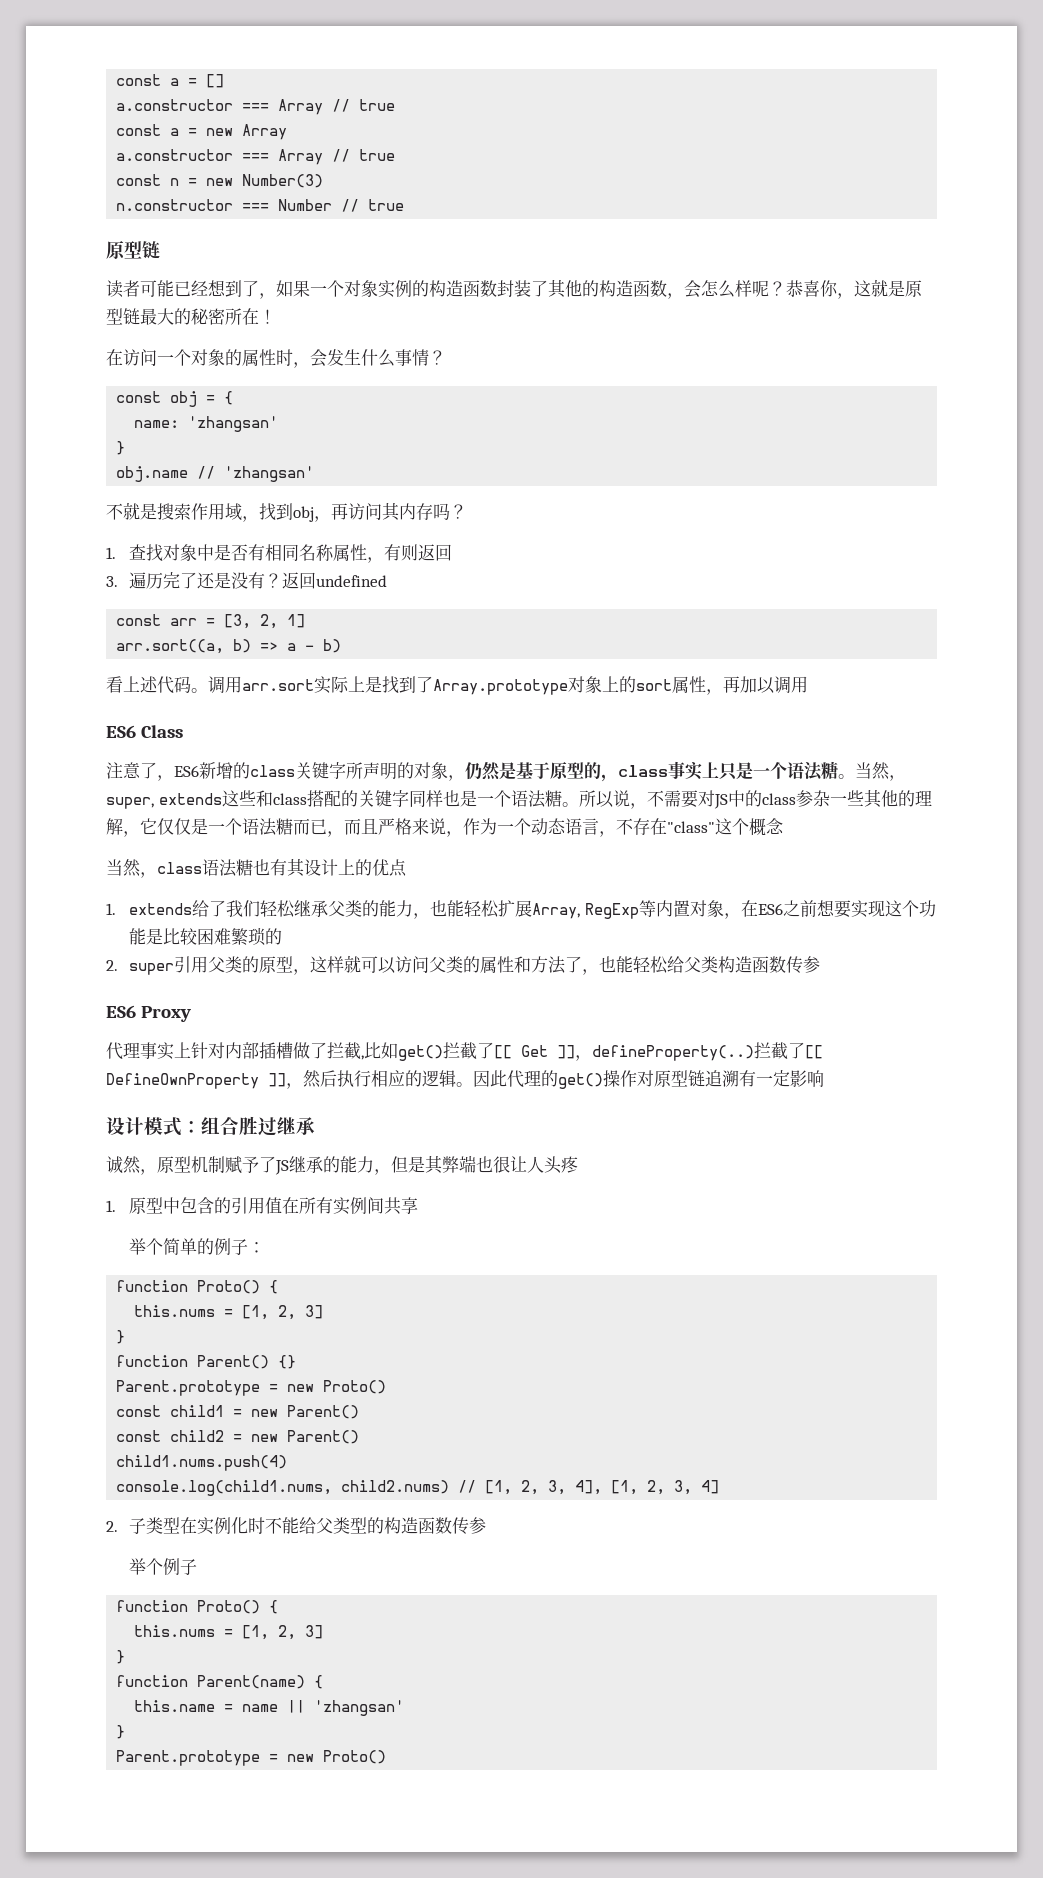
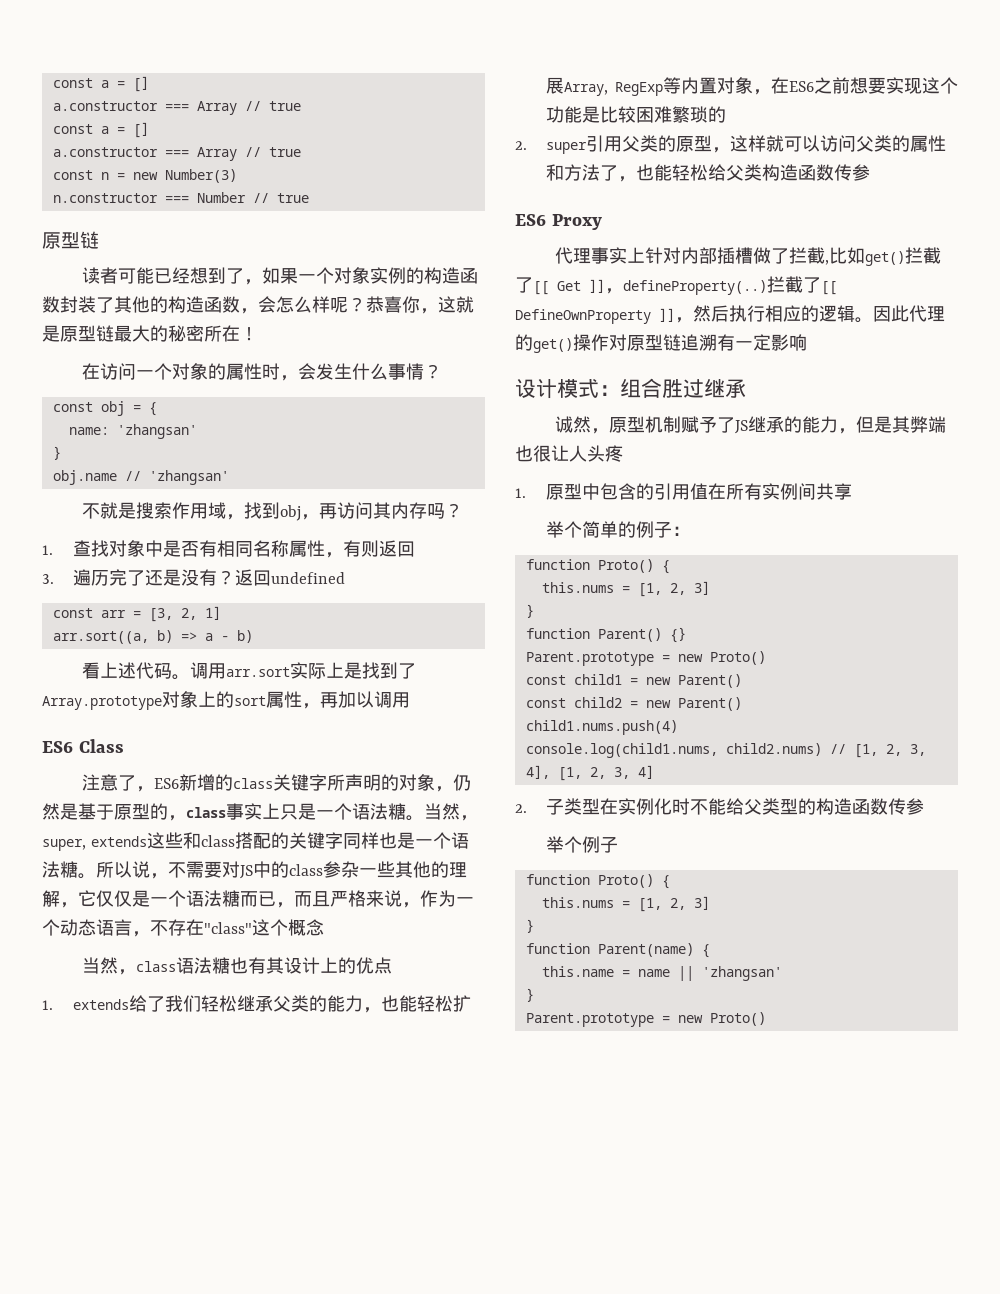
[206,124,288,140] new Array -> [132,122,149,138] []

